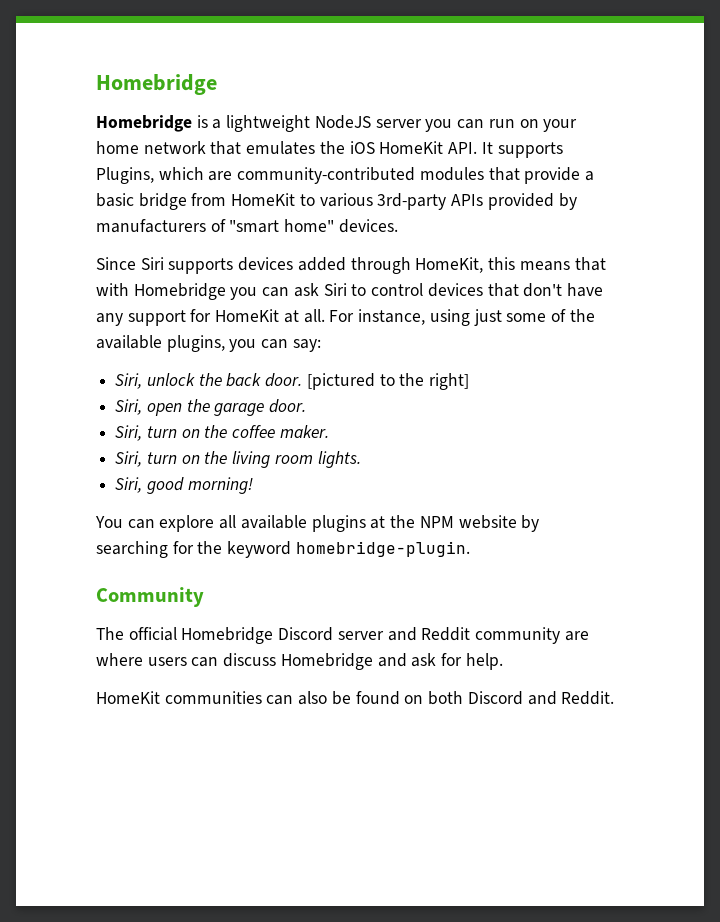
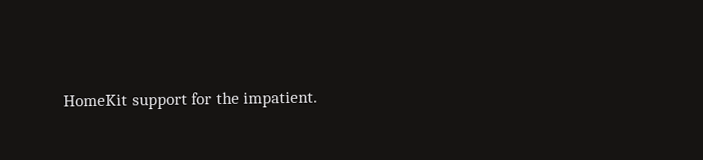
[96,74,217,95] [96,115,578,132] [96,141,563,158] [96,167,595,184] [96,193,577,210] [96,219,398,233] [96,257,606,274] [96,283,603,300] [96,309,595,326] [96,335,321,352] [115,373,470,390] [115,399,307,416] [115,425,329,441] [115,451,361,468] [115,477,253,494] [95,515,540,532] [96,541,470,558] [96,587,204,607] [96,627,589,644] [96,653,503,670] [96,691,615,705] Homebridge // Homebridge is a lightweight NodeJS server you can run on your home network that emulates the iOS HomeKit API. It supports Plugins, which are community-contributed modules that provide a basic bridge from HomeKit to various 3rd-party APIs provided by manufacturers of "smart home" devices. // Since Siri supports devices added through HomeKit, this means that with Homebridge you can ask Siri to control devices that don't have any support for HomeKit at all. For instance, using just some of the available plugins, you can say: // Siri, unlock the back door. [pictured to the right] // Siri, open the garage door. // Siri, turn on the coffee maker. // Siri, turn on the living room lights. // Siri, good morning! // You can explore all available plugins at the NPM website by searching for the keyword homebridge-plugin. // Community // The official Homebridge Discord server and Reddit community are where users can discuss Homebridge and ask for help. // HomeKit communities can also be found on both Discord and Reddit. -> [63,91,319,110] HomeKit support for the impatient.

